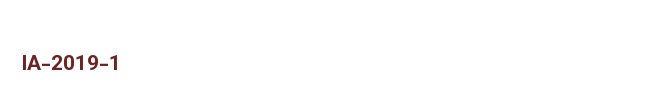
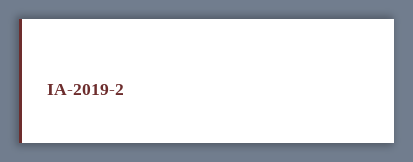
[21,55,121,70] IA-2019-1 -> [47,84,124,95] IA-2019-2

